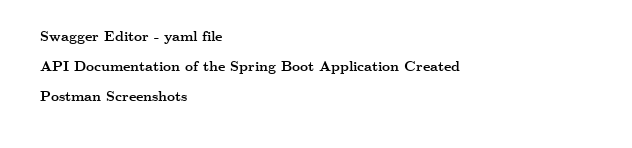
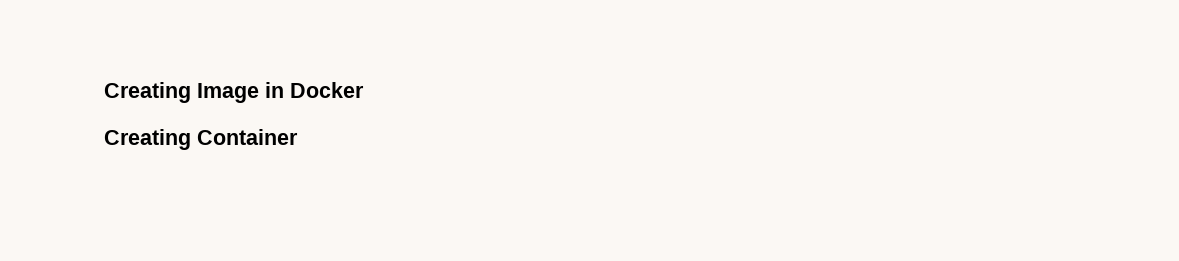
[40,31,222,44] [40,61,460,74] [40,91,187,101] Swagger Editor - yaml file // API Documentation of the Spring Boot Application Created // Postman Screenshots -> [104,82,364,103] [104,129,298,150] Creating Image in Docker // Creating Container

